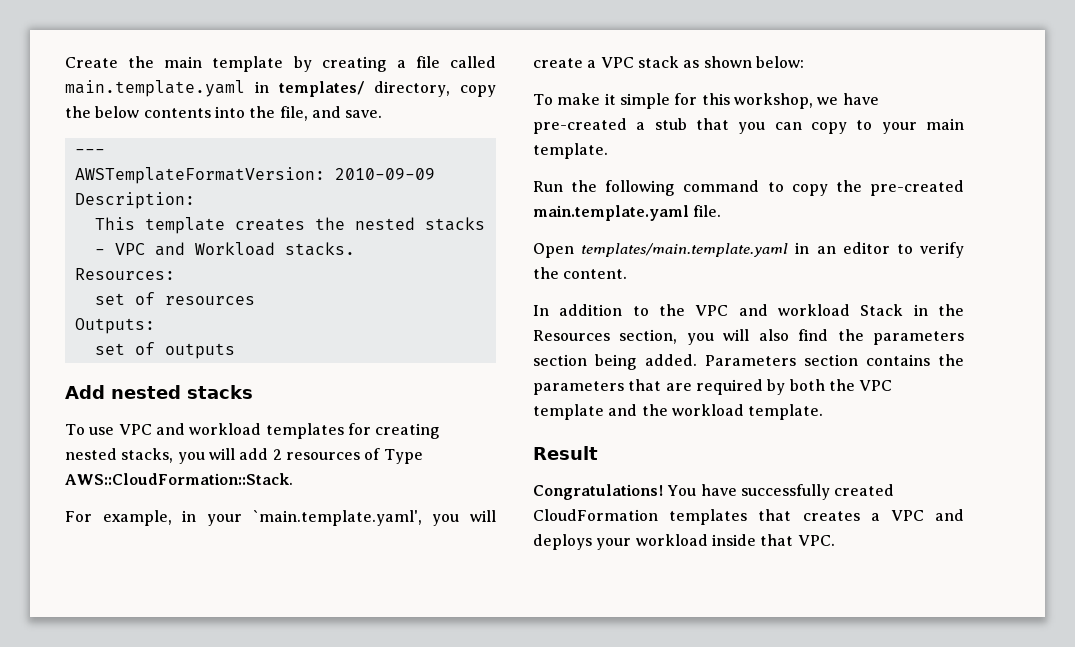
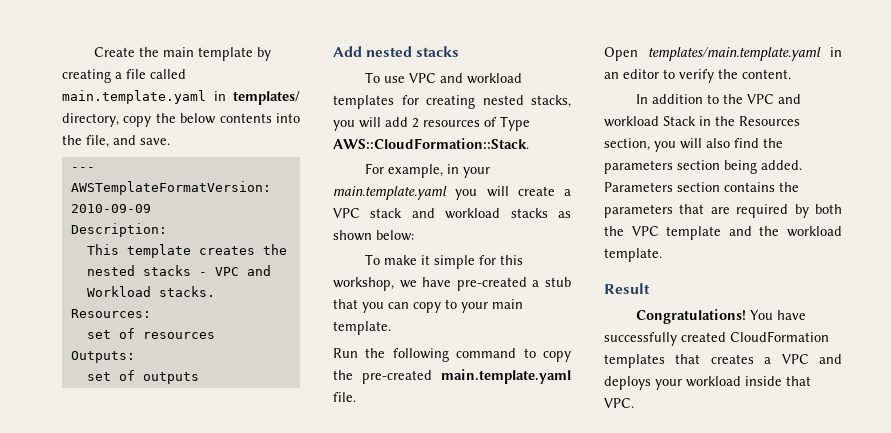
[252,510,422,526] `main.template.yaml', -> [333,186,447,200] main.template.yaml
(679, 62) none -> [411,208,548,219] and workload stacks

